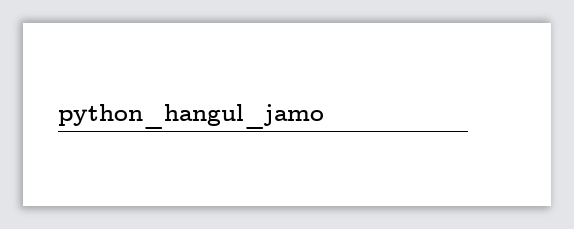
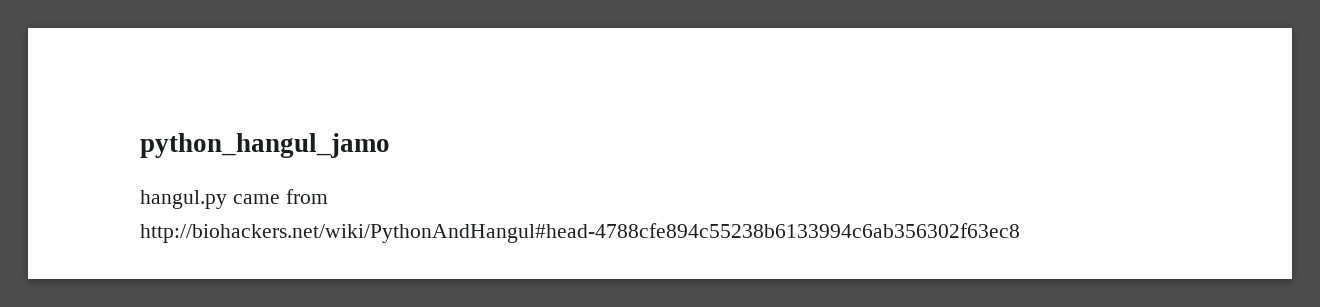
(324, 116) none -> [140,189,328,209] [140,223,1020,243] // hangul.py came from http://biohackers.net/wiki/PythonAndHangul#head-4788cfe894c55238b6133994c6ab356302f63ec8

